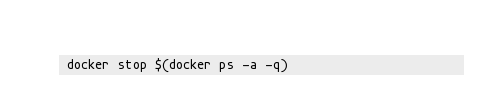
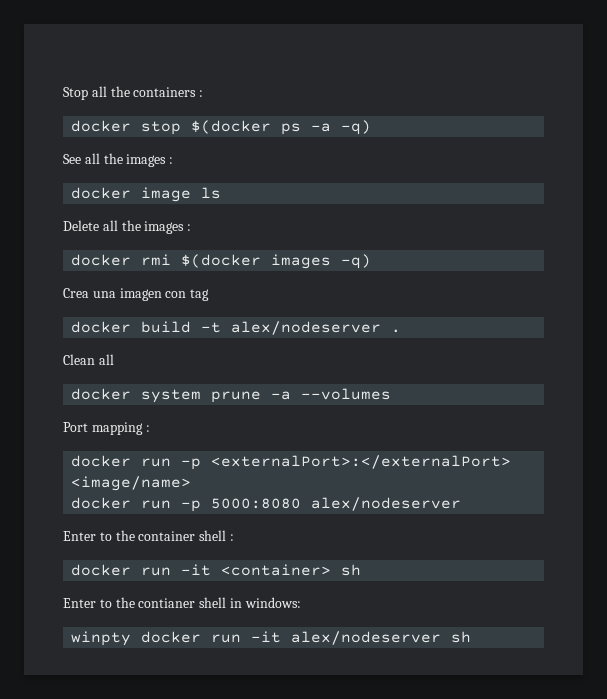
(66, 64) none -> [63,86,204,100] Stop all the containers : //
(288, 66) none -> [63,153,174,167] [71,187,222,202] [63,220,192,234] [71,254,372,269] [63,288,210,301] [71,321,402,335] [63,354,114,365] [71,388,392,403] [63,422,150,435] [71,455,512,470] [71,476,192,491] [71,497,462,512] [63,530,234,541] [71,564,362,576] [63,597,301,608] [71,631,472,646] // See all the images : // docker image ls // Delete all the images : // docker rmi $(docker images -q) // Crea una imagen con tag // docker build -t alex/nodeserver . // Clean all // docker system prune -a --volumes // Port mapping : // docker run -p <externalPort>:</externalPort> <image/name> // docker run -p 5000:8080 alex/nodeserver // Enter to the container shell : // docker run -it <container> sh // Enter to the contianer shell in windows: // winpty docker run -it alex/nodeserver sh

